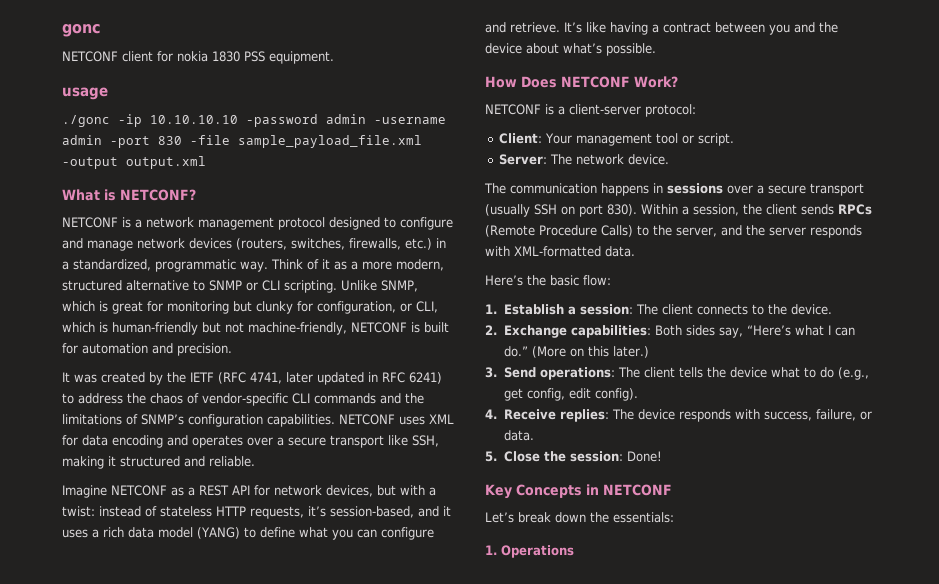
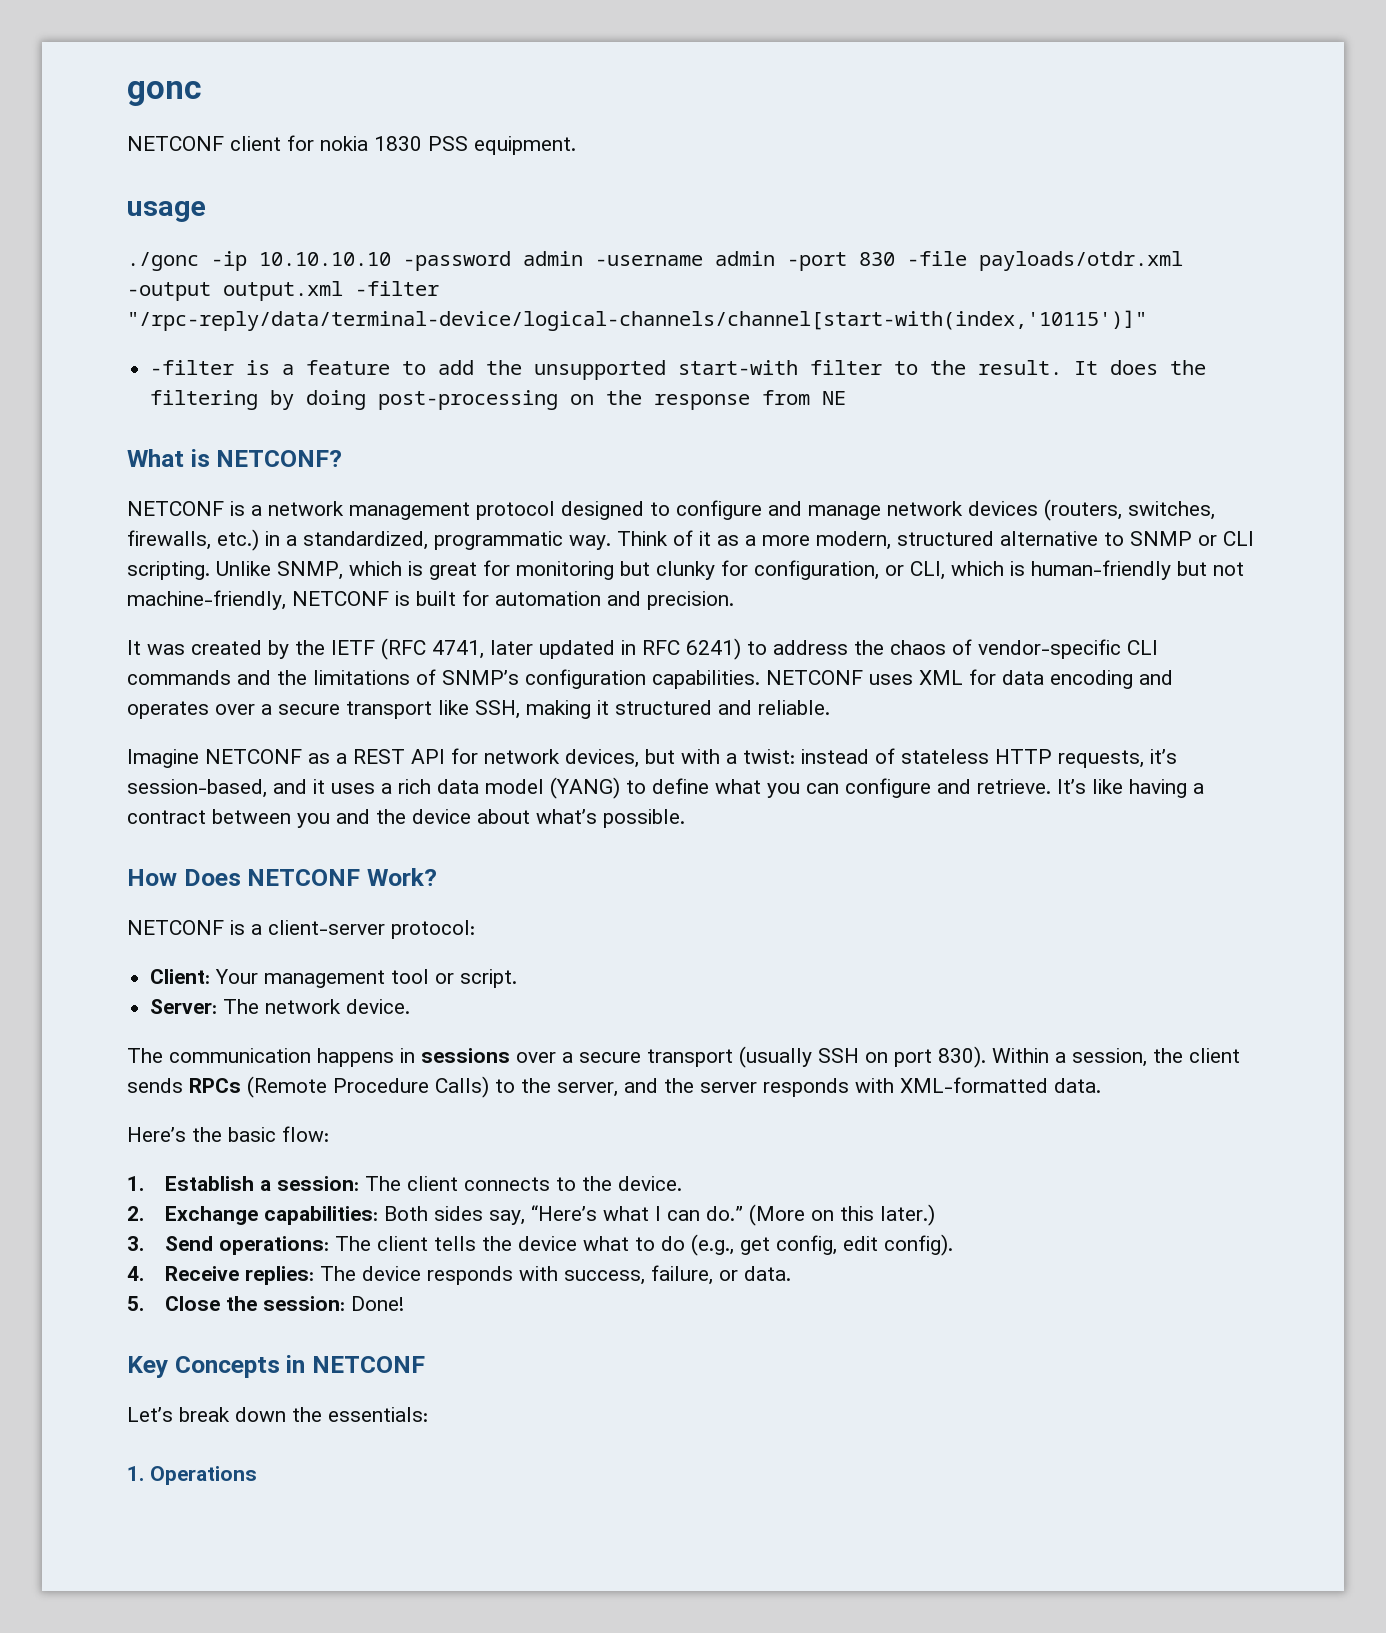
[238,135,422,148] sample_payload_file.xml -> [979,251,1183,271] payloads/otdr.xml
(206, 162) none -> [355,281,439,296] [127,310,1147,331] [150,360,1207,380] [150,390,847,410] -filter "/rpc-reply/data/terminal-device/logical-channels/channel[start-with(index,'10115')]" // -filter is a feature to add the unsupported start-with filter to the result. It does the filtering by doing post-processing on the response from NE

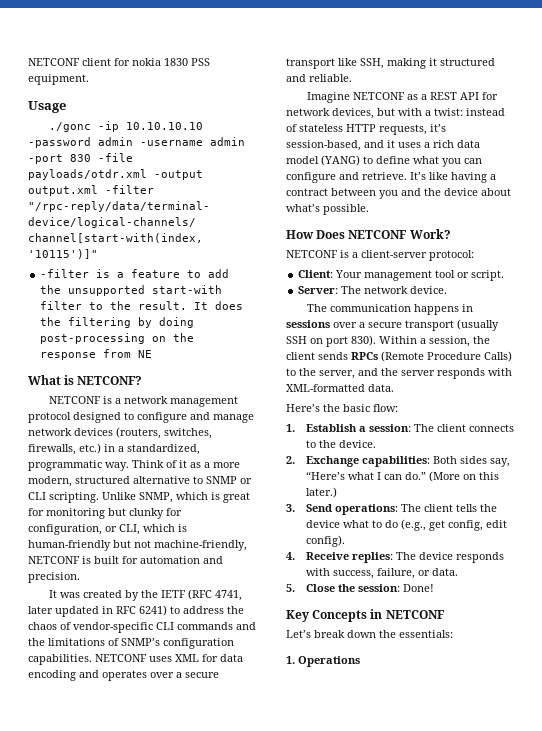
[127,81,202,106] gonc // -> (28, 62) none
[127,201,206,222] usage -> [28,101,66,113] Usage

